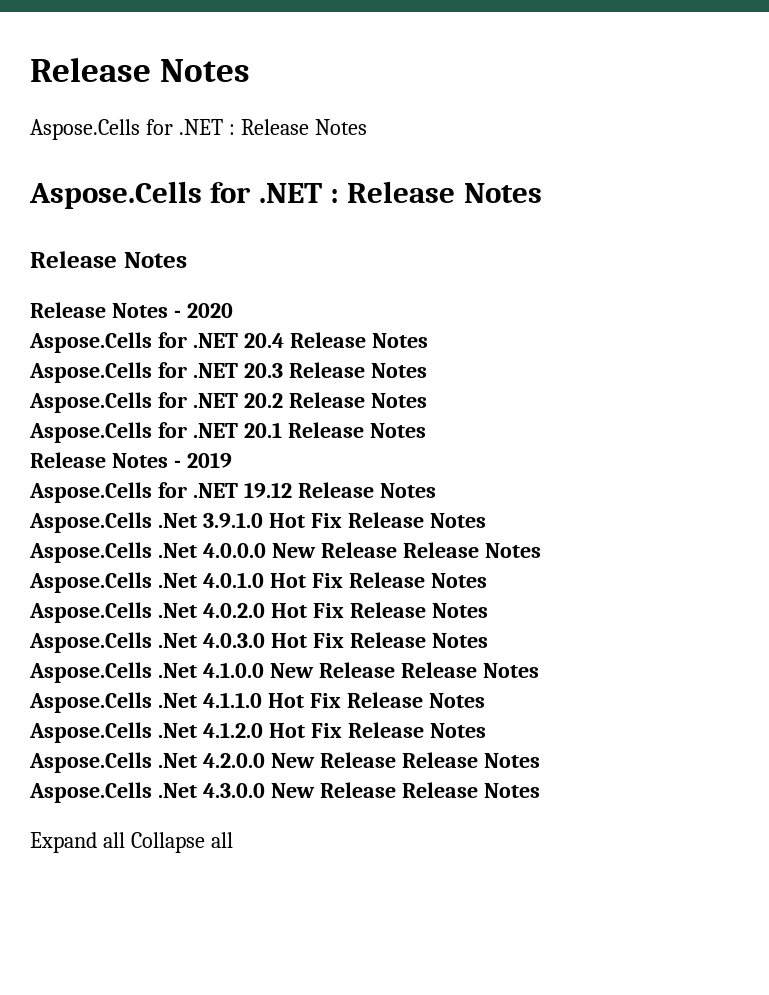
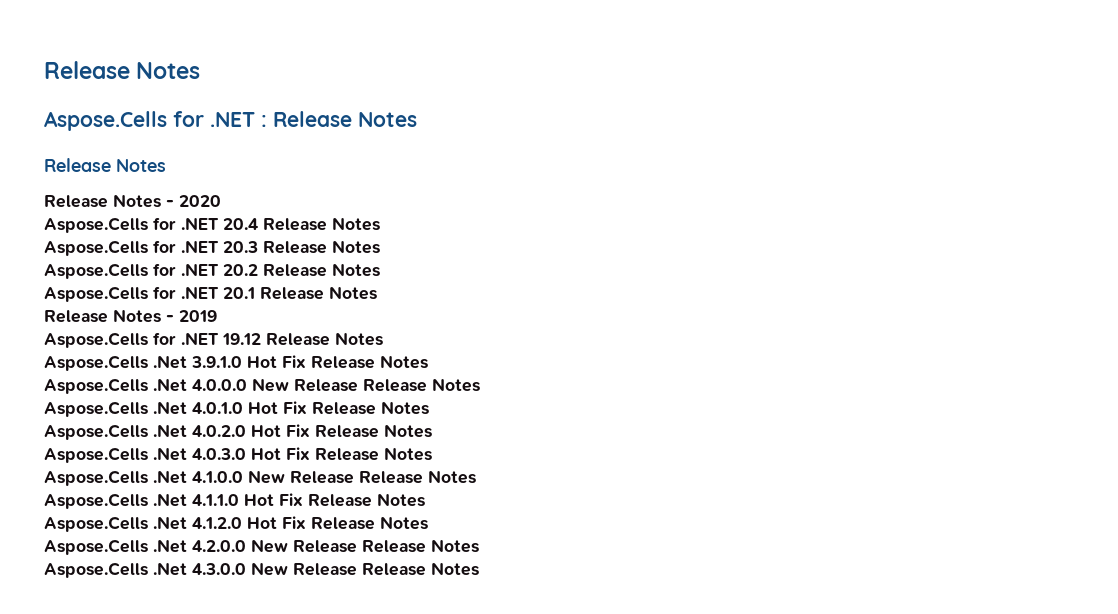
[30,57,251,82] [30,119,367,140] [29,181,542,209] Release Notes // Aspose.Cells for .NET : Release Notes // Aspose.Cells for .NET : Release Notes -> [44,61,201,79] [44,111,417,131] Release Notes // Aspose.Cells for .NET : Release Notes
[30,832,233,853] // Expand all Collapse all -> (479, 569) none

